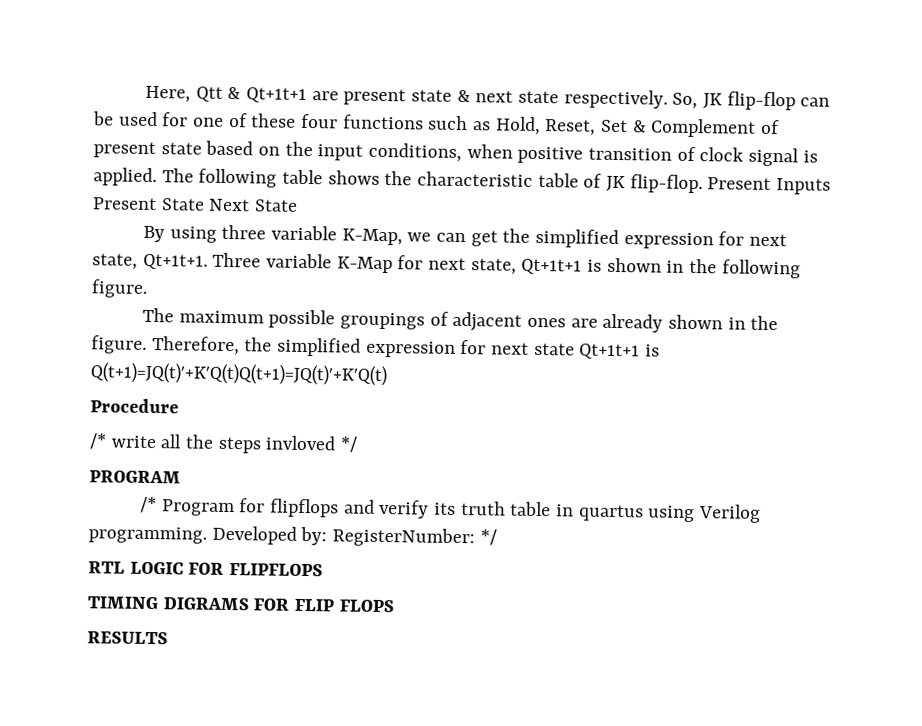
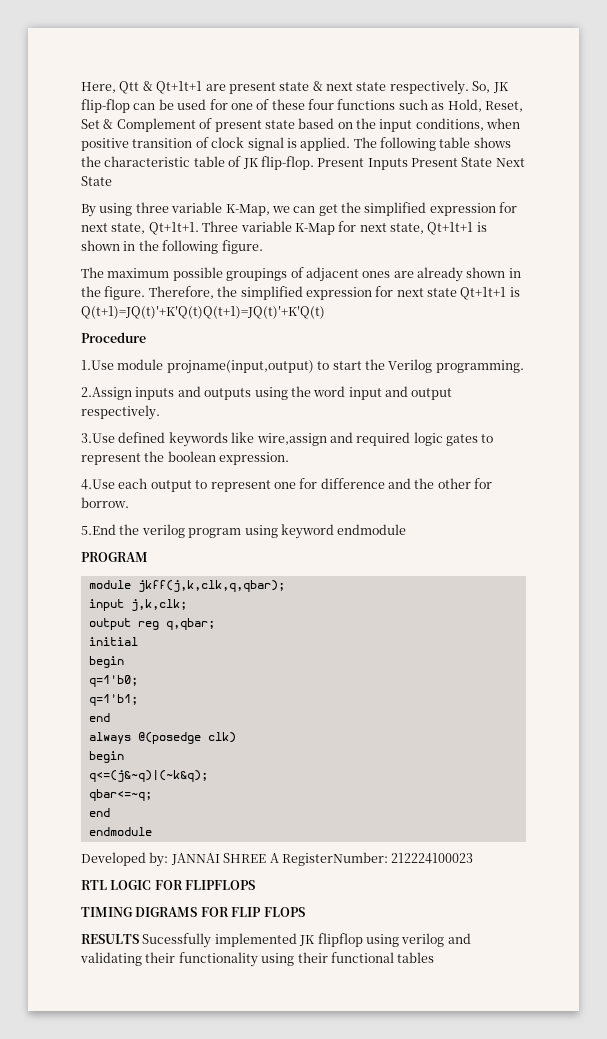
[89,433,359,454] [89,470,181,484] [140,496,762,523] [88,525,497,548] /* write all the steps invloved */ // PROGRAM // /* Program for flipflops and verify its truth table in quartus using Verilog programming. Developed by: RegisterNumber: */ -> [81,359,524,374] [81,386,453,400] [81,405,160,420] [81,432,494,447] [81,451,290,465] [81,478,493,492] [81,497,129,508] [81,524,407,539] [81,552,148,562] [88,580,285,592] [88,599,187,611] [88,618,215,630] [88,637,138,646] [88,656,124,668] [88,675,138,687] [88,694,138,706] [88,713,110,722] [88,732,236,744] [88,751,124,763] [88,770,208,782] [88,789,152,801] [88,808,110,817] [88,827,152,836] [81,852,474,867] 1.Use module projname(input,output) to start the Verilog programming. // 2.Assign inputs and outputs using the word input and output respectively. // 3.Use defined keywords like wire,assign and required logic gates to represent the boolean expression. // 4.Use each output to represent one for difference and the other for borrow. // 5.End the verilog program using keyword endmodule // PROGRAM // module jkff(j,k,clk,q,qbar); // input j,k,clk; // output reg q,qbar; // initial // begin // q=1'b0; // q=1'b1; // end // always @(posedge clk) // begin // q<=(j&~q)|(~k&q); // qbar<=~q; // end // endmodule // Developed by: JANNAI SHREE A RegisterNumber: 212224100023
(168, 638) none -> [142,933,471,948] [80,952,435,967] Sucessfully implemented JK flipflop using verilog and validating their functionality using their functional tables

